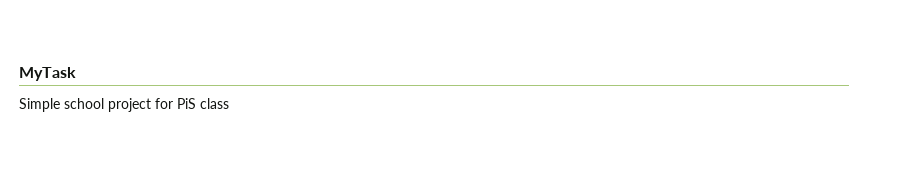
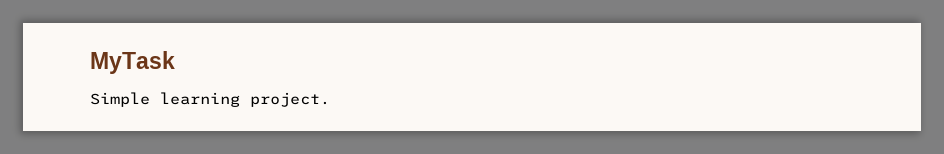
[64,98,229,112] school project for PiS class -> [160,92,330,107] learning project.

